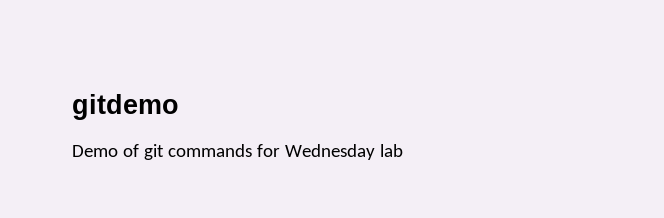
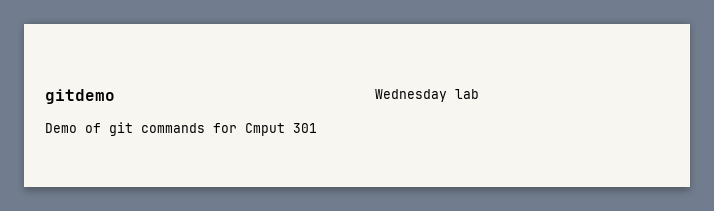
(280, 150) none -> [245,123,317,136] Cmput 301

